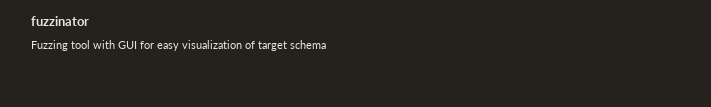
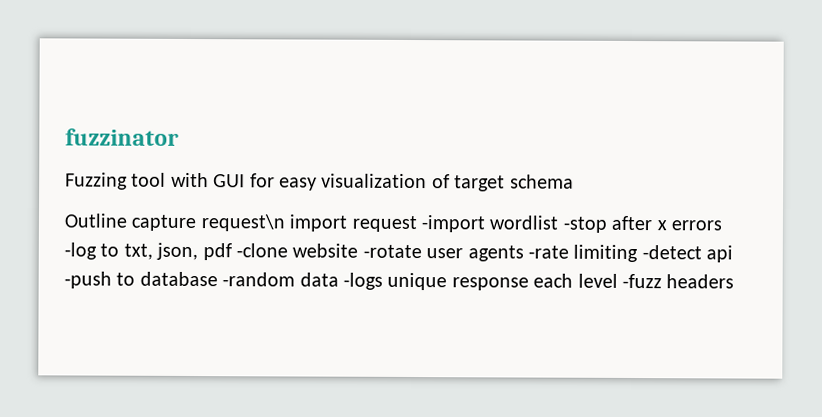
(326, 44) none -> [64,213,722,233] [64,242,734,263] [64,271,735,291] // Outline capture request\n import request -import wordlist -stop after x errors -log to txt, json, pdf -clone website -rotate user agents -rate limiting -detect api -push to database -random data -logs unique response each level -fuzz headers

